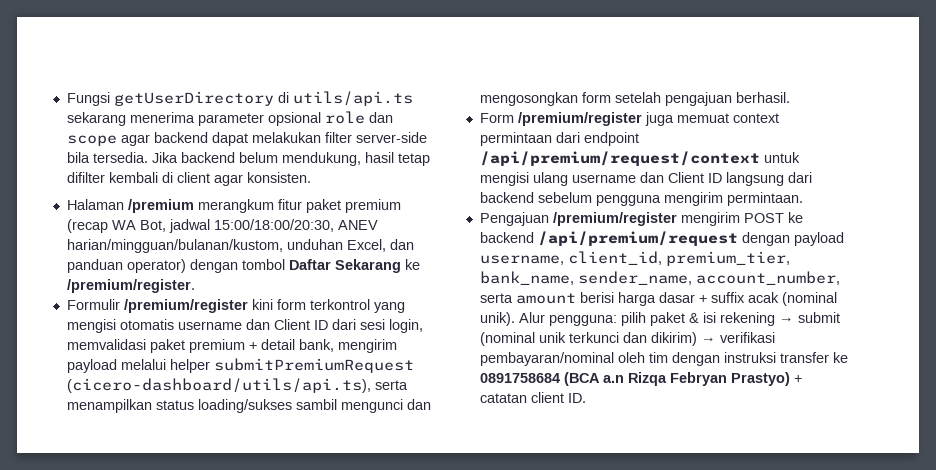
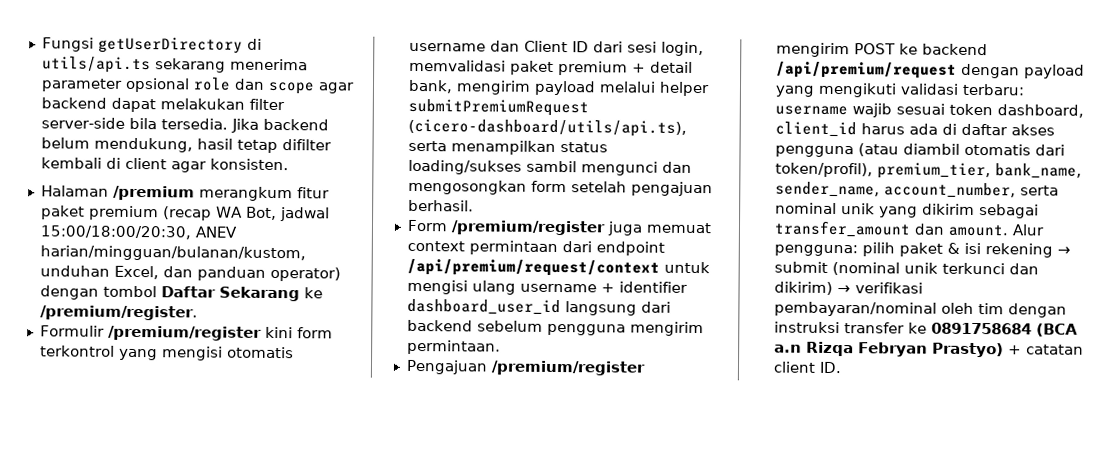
[639,172,722,183] dan Client ID -> [600,281,688,293] [406,298,561,316] + identifier dashboard_user_id
[479,251,662,265] username, client_id, -> [774,82,1025,98] [774,103,1084,118] [774,121,1055,138] [774,143,1065,158] [774,162,873,178] yang mengikuti validasi terbaru: username wajib sesuai token dashboard, client_id harus ada di daftar akses pengguna (atau diambil otomatis dari token/profil),
[515,292,837,306] [479,312,515,326] amount berisi harga dasar + suffix acak (nominal unik). -> [774,202,1039,219] [773,220,1009,238] nominal unik yang dikirim sebagai transfer_amount dan amount.

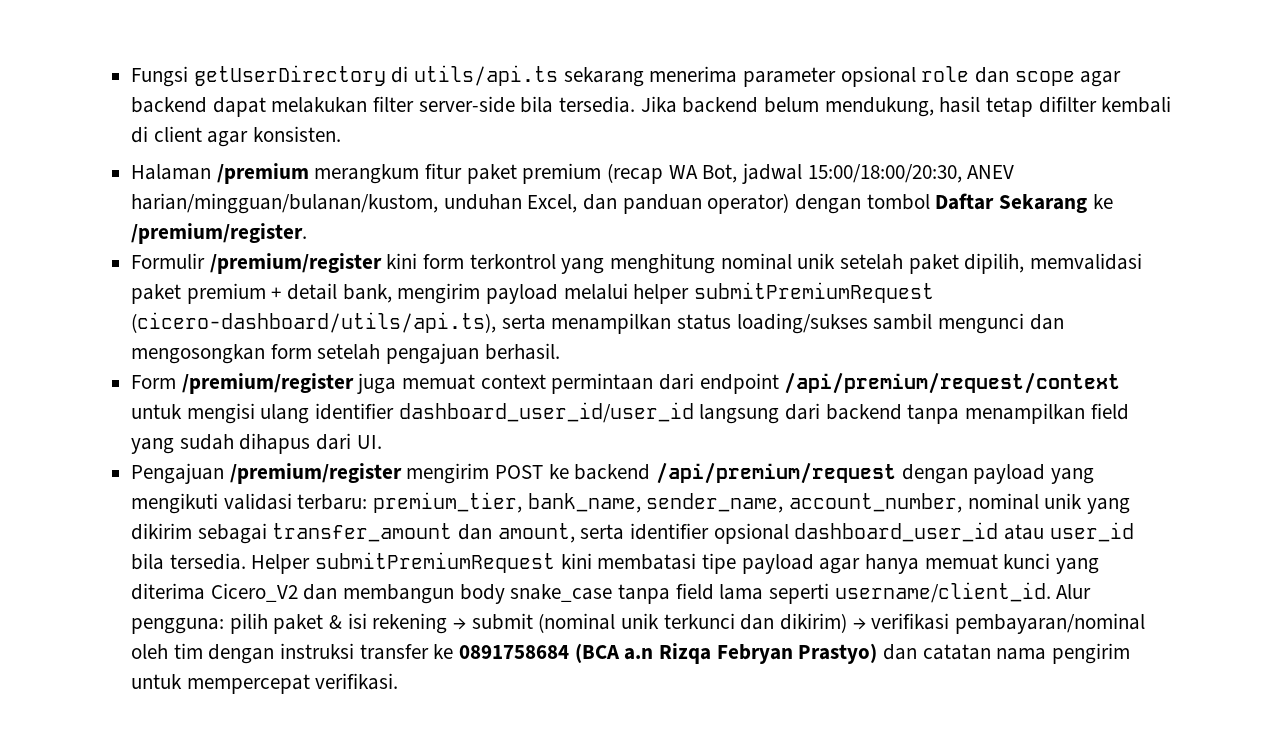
[161,346,294,361] [408,40,704,57] mengisi otomatis username dan Client ID dari sesi login, -> [610,253,1025,274] menghitung nominal unik setelah paket dipilih,
[519,281,688,293] [406,298,671,316] [406,319,704,337] [406,339,501,355] username + identifier dashboard_user_id langsung dari backend sebelum pengguna mengirim permintaan. -> [315,402,1129,424] [131,433,382,454] identifier dashboard_user_id/user_id langsung dari backend tanpa menampilkan field yang sudah dihapus dari UI.
[774,103,1084,118] [774,121,1055,138] [774,143,1065,158] [774,162,873,178] username wajib sesuai token dashboard, client_id harus ada di daftar akses pengguna (atau diambil otomatis dari token/profil), -> (368, 502) none
[1019,185,1059,196] serta -> (963, 503) none
[947,224,1009,237] amount. -> [497,522,1134,544] [131,552,1100,574] [131,582,1051,604] amount, serta identifier opsional dashboard_user_id atau user_id bila tersedia. Helper submitPremiumRequest kini membatasi tipe payload agar hanya memuat kunci yang diterima Cicero_V2 dan membangun body snake_case tanpa field lama seperti username/client_id.
[1007,344,1084,355] [772,361,842,374] + catatan client ID. -> [883,643,1131,664] [131,673,399,694] dan catatan nama pengirim untuk mempercepat verifikasi.

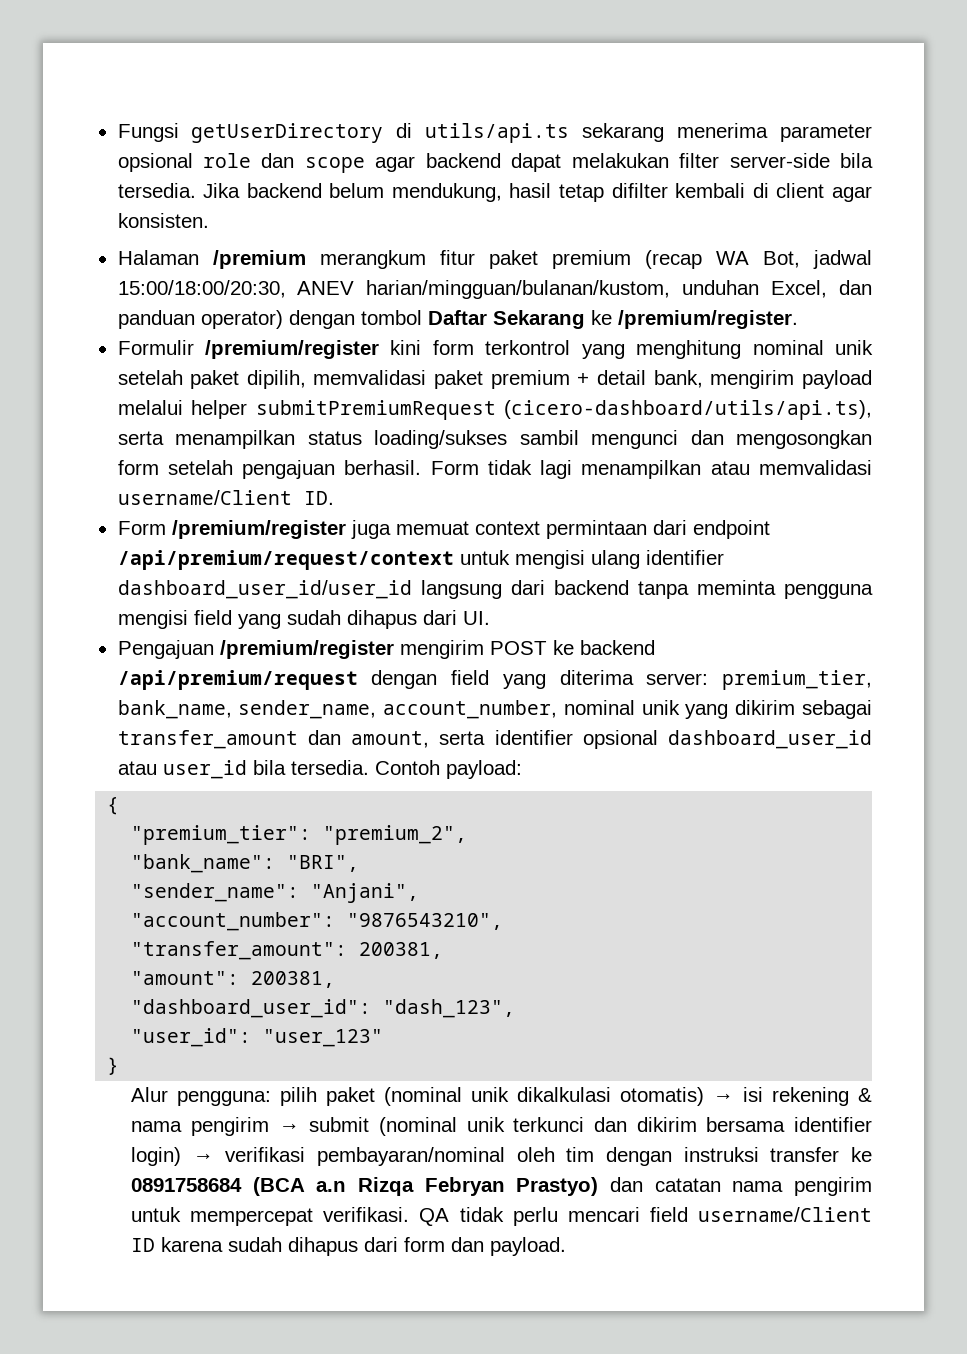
(560, 351) none -> [430,460,873,479] [117,490,334,505] Form tidak lagi menampilkan atau memvalidasi username/Client ID.
[965,403,1086,424] menampilkan -> [696,580,874,599] [117,610,188,629] meminta pengguna mengisi
[973,464,1095,484] [131,493,368,514] payload yang mengikuti validasi terbaru: -> [451,670,709,689] field yang diterima server:
[251,552,1100,574] [131,582,1092,604] [131,613,448,634] Helper submitPremiumRequest kini membatasi tipe payload agar hanya memuat kunci yang diterima Cicero_V2 dan membangun body snake_case tanpa field lama seperti username/client_id. Alur pengguna: pilih paket & isi rekening -> [374,760,522,779] [107,797,120,815] [131,825,468,845] [131,854,360,873] [131,883,420,903] [131,912,504,931] [131,941,444,960] [131,971,336,988] [131,999,516,1018] [131,1028,384,1047] [107,1057,120,1075] [131,1087,872,1106] [131,1117,269,1136] Contoh payload: // { // "premium_tier": "premium_2", // "bank_name": "BRI", // "sender_name": "Anjani", // "account_number": "9876543210", // "transfer_amount": 200381, // "amount": 200381, // "dashboard_user_id": "dash_123", // "user_id": "user_123" // } // Alur pengguna: pilih paket (nominal unik dikalkulasi otomatis) → isi rekening & nama pengirim
[780,613,848,633] dikirim) -> [636,1117,872,1132] [131,1147,182,1166] dikirim bersama identifier login)
(399, 681) none -> [419,1207,873,1226] [131,1237,567,1256] QA tidak perlu mencari field username/Client ID karena sudah dihapus dari form dan payload.

